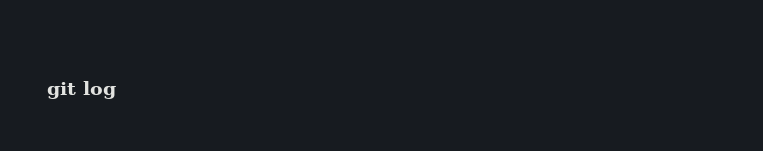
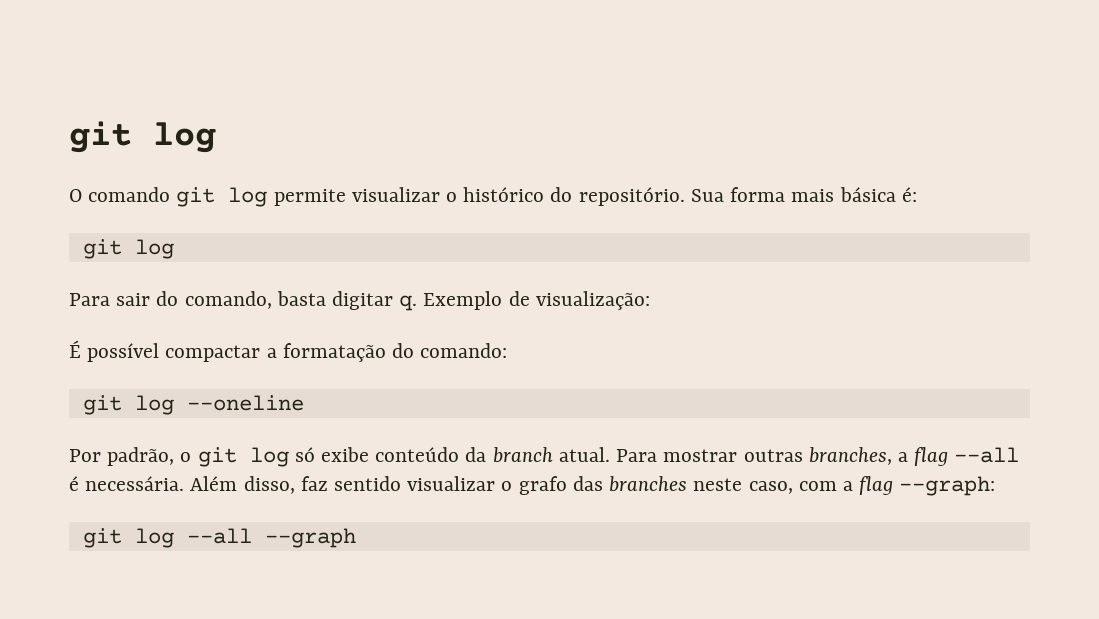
[47,81,116,99] git log -> [69,121,216,153] [69,187,917,207] [82,239,174,259] [69,291,650,311] [69,340,508,362] [82,395,304,415] [69,447,1020,467] [69,476,996,496] [82,528,356,548] git log // O comando git log permite visualizar o histórico do repositório. Sua forma mais básica é: // git log // Para sair do comando, basta digitar q. Exemplo de visualização: // É possível compactar a formatação do comando: // git log --oneline // Por padrão, o git log só exibe conteúdo da branch atual. Para mostrar outras branches, a flag --all é necessária. Além disso, faz sentido visualizar o grafo das branches neste caso, com a flag --graph: // git log --all --graph

